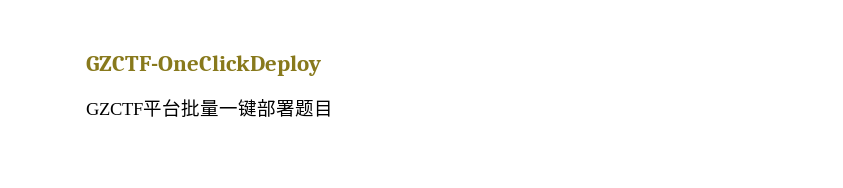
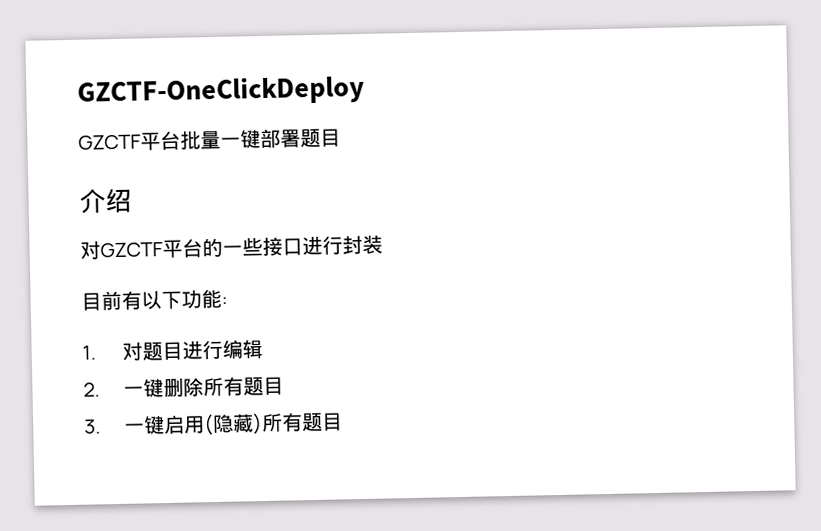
(333, 108) none -> [79,187,132,214] [80,234,383,260] [81,288,228,311] [82,339,263,361] [83,376,284,398] [84,412,343,436] // 介绍 // 对GZCTF平台的一些接口进行封装 // 目前有以下功能: // 1.对题目进行编辑 // 2.一键删除所有题目 // 3.一键启用(隐藏)所有题目

